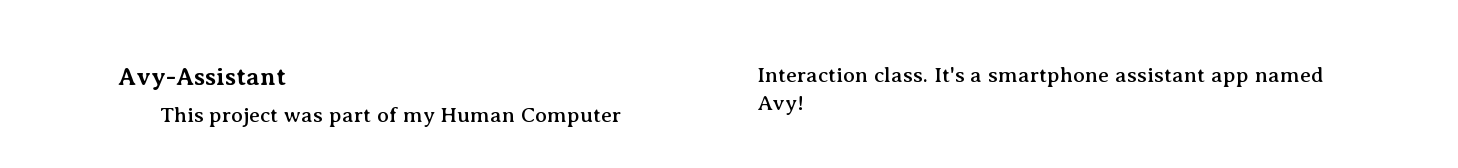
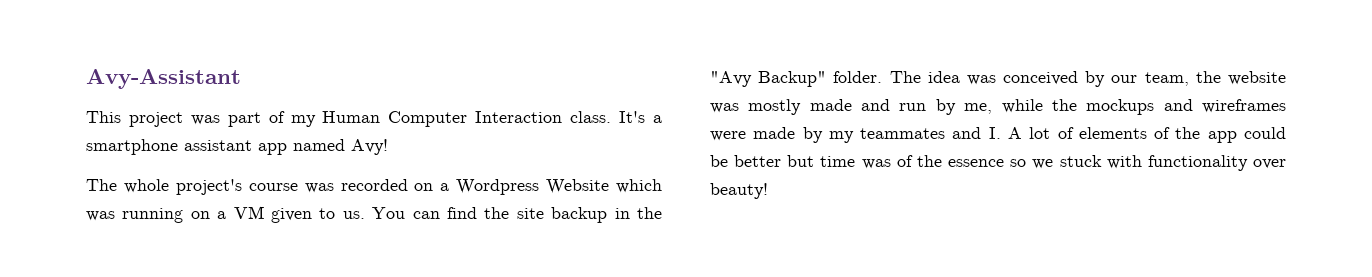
(804, 105) none -> [86,179,662,195] [86,206,662,223] [710,71,1286,87] [710,99,1286,115] [710,127,1286,143] [710,155,1286,171] [710,183,768,199] // The whole project's course was recorded on a Wordpress Website which was running on a VM given to us. You can find the site backup in the "Avy Backup" folder. The idea was conceived by our team, the website was mostly made and run by me, while the mockups and wireframes were made by my teammates and I. A lot of elements of the app could be better but time was of the essence so we stuck with functionality over beauty!

